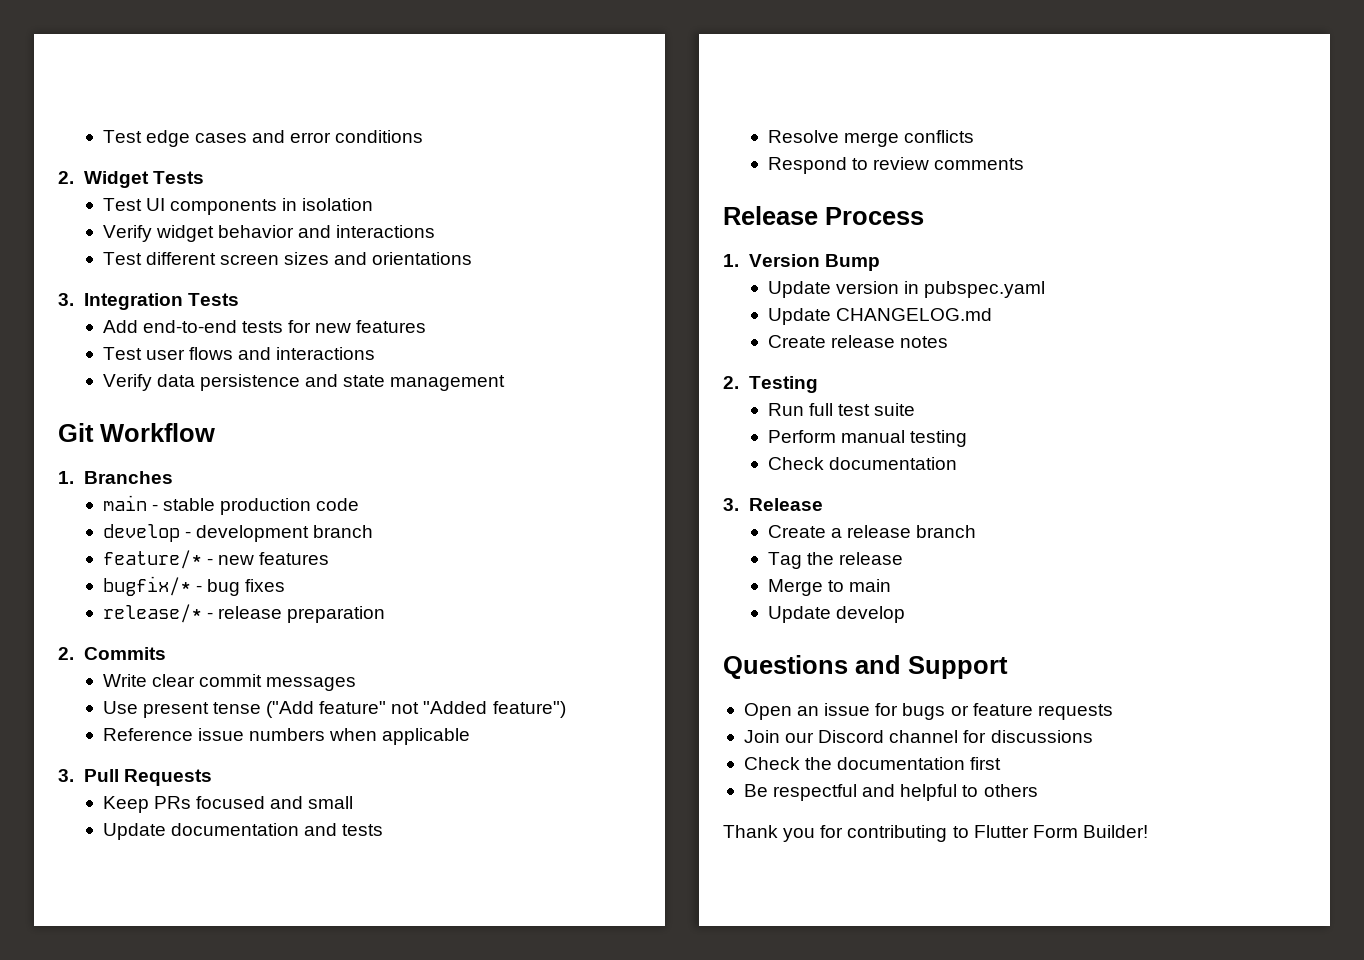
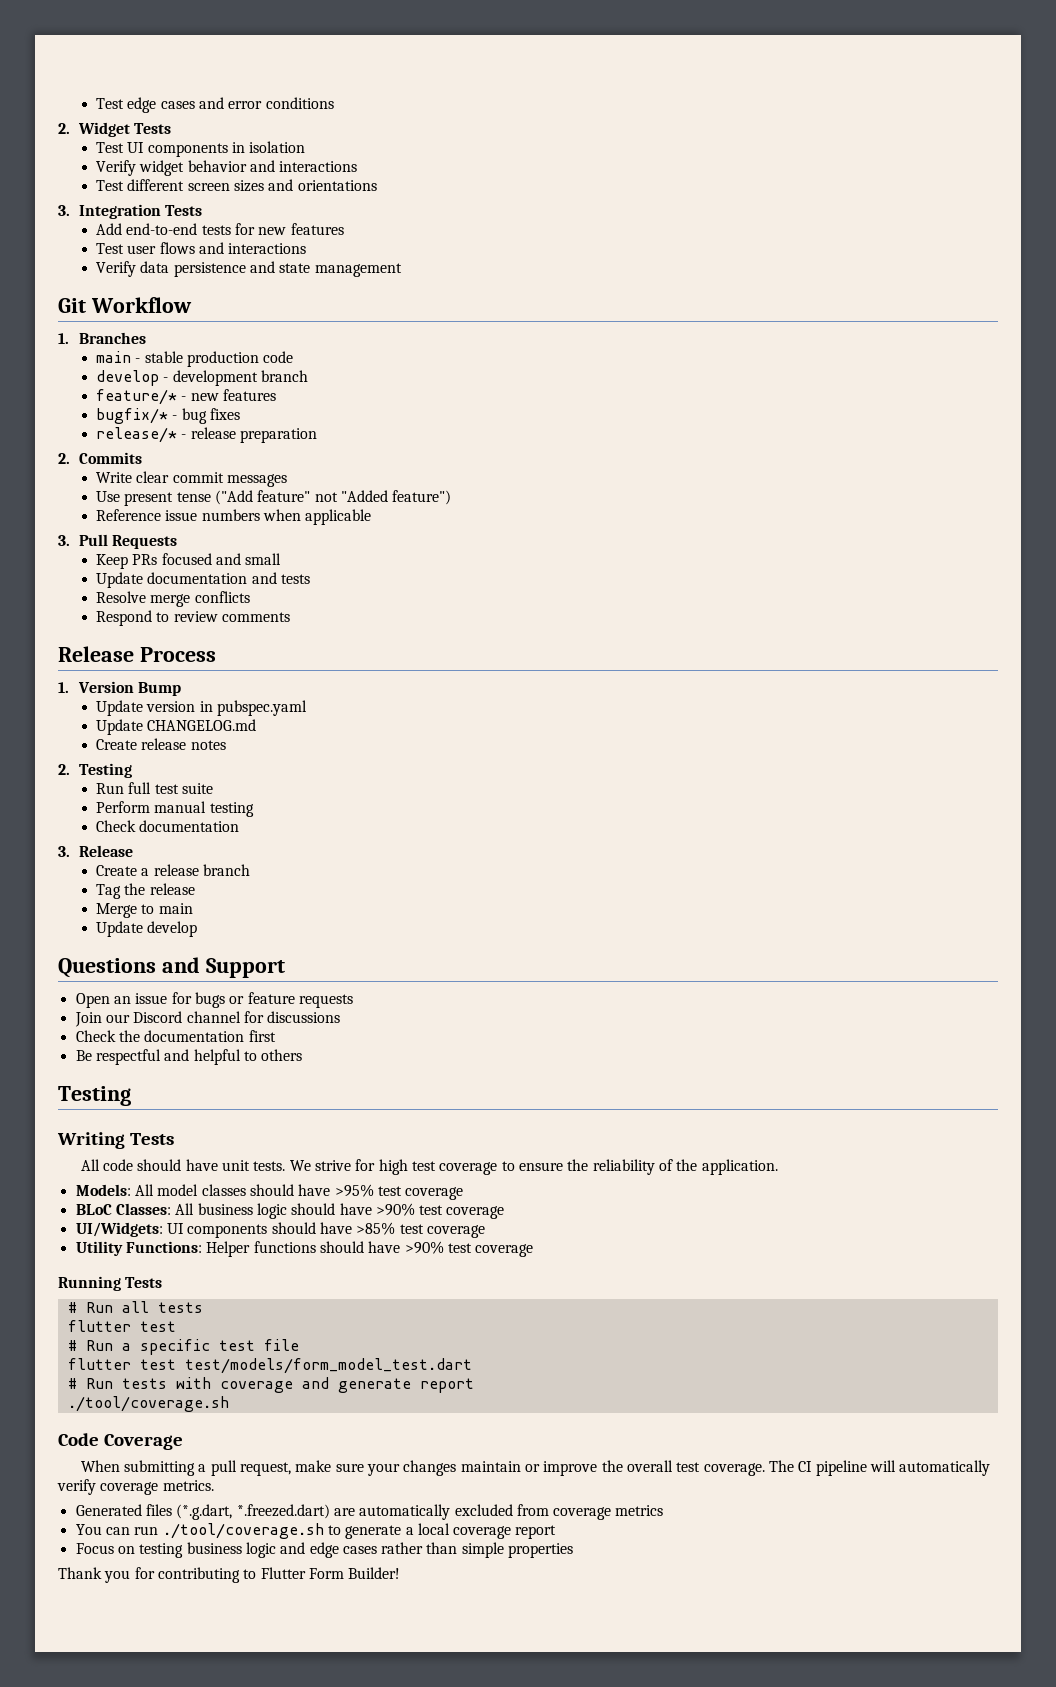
(1038, 790) none -> [58,1086,131,1106] [57,1132,174,1149] [80,1159,778,1175] [75,1184,464,1200] [75,1203,505,1219] [75,1222,485,1238] [75,1241,534,1257] [58,1276,163,1291] [67,1301,203,1313] [67,1320,176,1332] [67,1339,299,1355] [67,1358,472,1374] [67,1377,474,1393] [67,1396,229,1412] [58,1433,183,1450] [80,1460,991,1476] [57,1479,214,1495] [75,1504,664,1520] [75,1523,557,1539] [75,1542,574,1558] // Testing // Writing Tests // All code should have unit tests. We strive for high test coverage to ensure the reliability of the application. // Models: All model classes should have >95% test coverage // BLoC Classes: All business logic should have >90% test coverage // UI/Widgets: UI components should have >85% test coverage // Utility Functions: Helper functions should have >90% test coverage // Running Tests // # Run all tests // flutter test // # Run a specific test file // flutter test test/models/form_model_test.dart // # Run tests with coverage and generate report // ./tool/coverage.sh // Code Coverage // When submitting a pull request, make sure your changes maintain or improve the overall test coverage. The CI pipeline will automatically verify coverage metrics. // Generated files (*.g.dart, *.freezed.dart) are automatically excluded from coverage metrics // You can run ./tool/coverage.sh to generate a local coverage report // Focus on testing business logic and edge cases rather than simple properties

